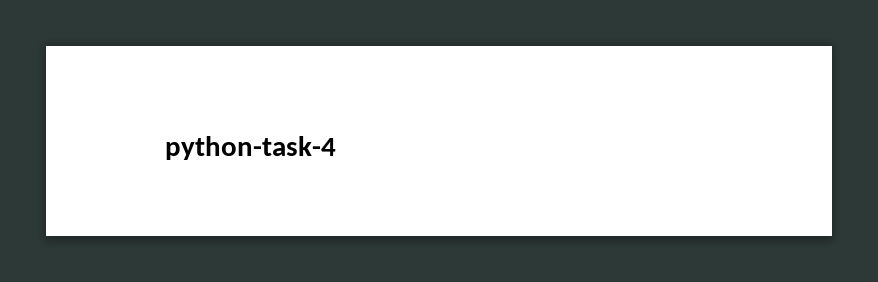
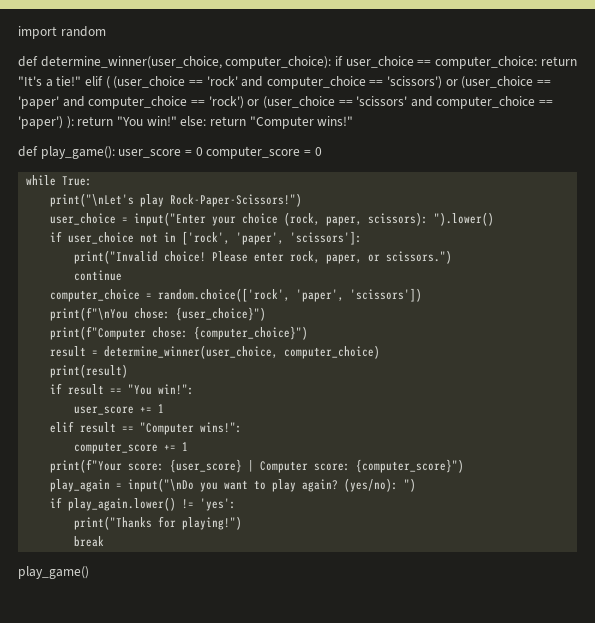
[165,136,336,160] python-task-4 -> [18,26,106,39] [18,56,577,69] [18,76,552,89] [18,96,554,109] [18,116,354,129] [18,146,322,159] [26,175,93,186] [50,193,303,207] [50,212,495,226] [50,231,363,245] [74,250,453,264] [74,270,123,281] [50,288,423,302] [50,307,267,321] [50,326,309,340] [50,345,381,359] [50,364,129,378] [50,383,195,395] [74,404,165,415] [50,421,243,435] [74,442,189,454] [50,459,465,473] [50,478,417,492] [50,497,237,511] [74,516,243,530] [74,536,105,547] [18,566,89,579] import random // def determine_winner(user_choice, computer_choice): if user_choice == computer_choice: return "It's a tie!" elif ( (user_choice == 'rock' and computer_choice == 'scissors') or (user_choice == 'paper' and computer_choice == 'rock') or (user_choice == 'scissors' and computer_choice == 'paper') ): return "You win!" else: return "Computer wins!" // def play_game(): user_score = 0 computer_score = 0 // while True: // print("\nLet's play Rock-Paper-Scissors!") // user_choice = input("Enter your choice (rock, paper, scissors): ").lower() // if user_choice not in ['rock', 'paper', 'scissors']: // print("Invalid choice! Please enter rock, paper, or scissors.") // continue // computer_choice = random.choice(['rock', 'paper', 'scissors']) // print(f"\nYou chose: {user_choice}") // print(f"Computer chose: {computer_choice}") // result = determine_winner(user_choice, computer_choice) // print(result) // if result == "You win!": // user_score += 1 // elif result == "Computer wins!": // computer_score += 1 // print(f"Your score: {user_score} | Computer score: {computer_score}") // play_again = input("\nDo you want to play again? (yes/no): ") // if play_again.lower() != 'yes': // print("Thanks for playing!") // break // play_game()

